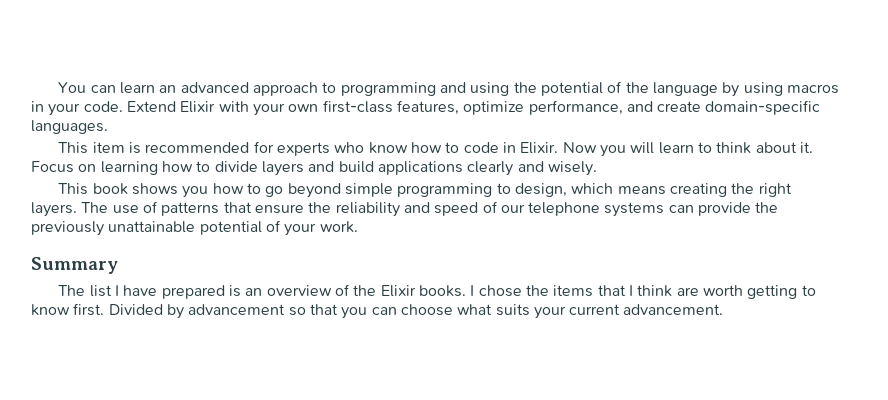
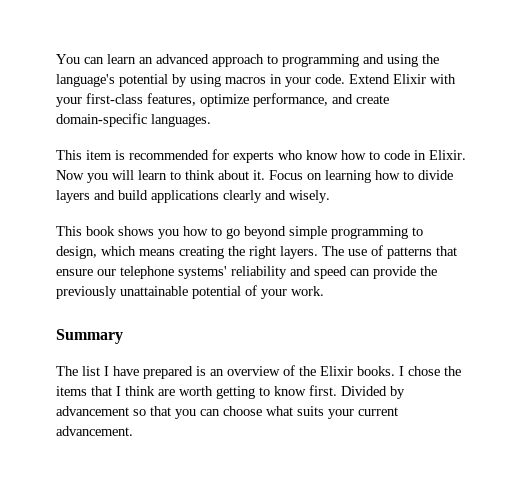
[540,81,718,96] potential of the language -> [56,74,168,87] language's potential
[288,104,319,112] own -> (82, 102) none
[308,201,665,217] the reliability and speed of our telephone systems -> [97,266,347,279] our telephone systems' reliability and speed

